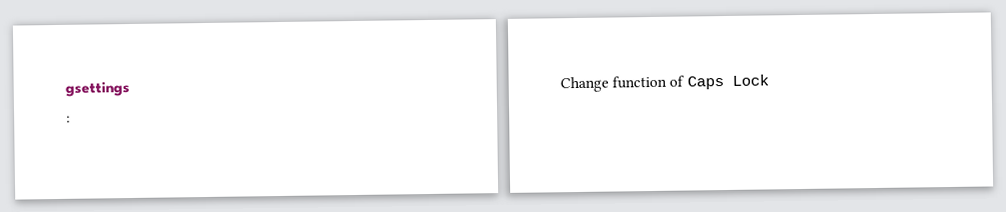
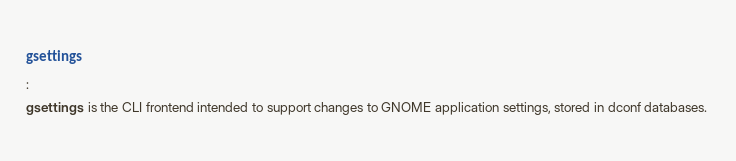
[560,74,769,93] Change function of Caps Lock -> [26,102,708,115] gsettings is the CLI frontend intended to support changes to GNOME application settings, stored in dconf databases.

